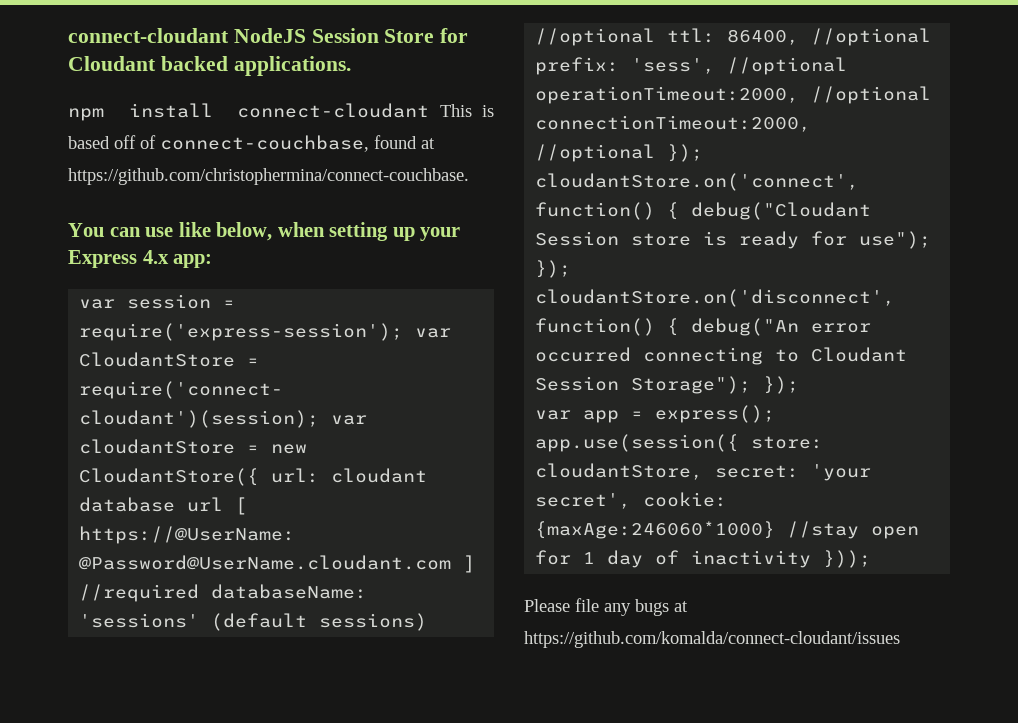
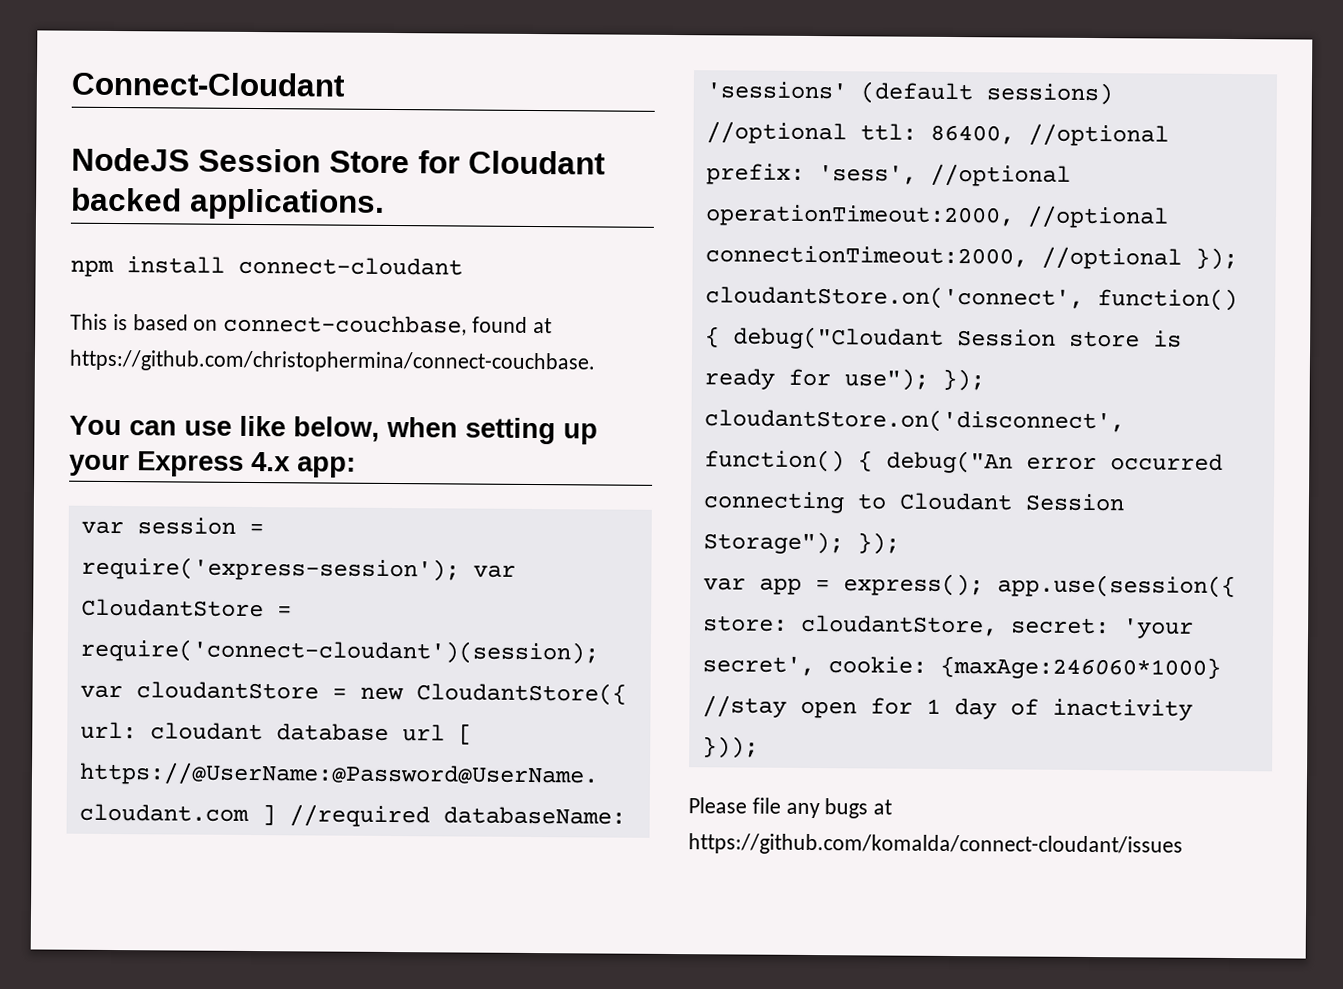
[68,28,229,43] connect-cloudant -> [71,71,346,97] Connect-Cloudant //
(430, 110) none -> (463, 266) //
[114,135,156,149] off of -> [193,319,219,331] on

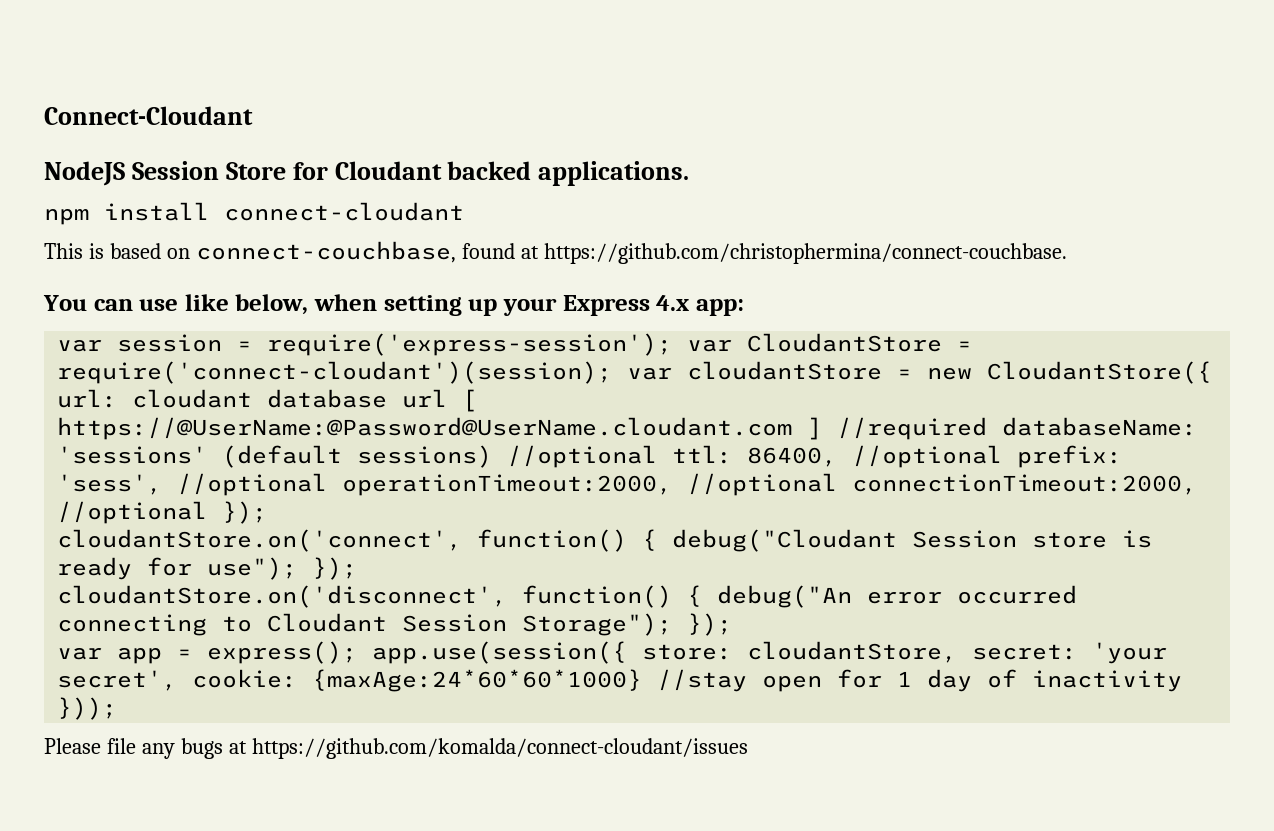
[939,655,1221,680] {maxAge:246060*1000} -> [312,669,643,692] {maxAge:24*60*60*1000}

